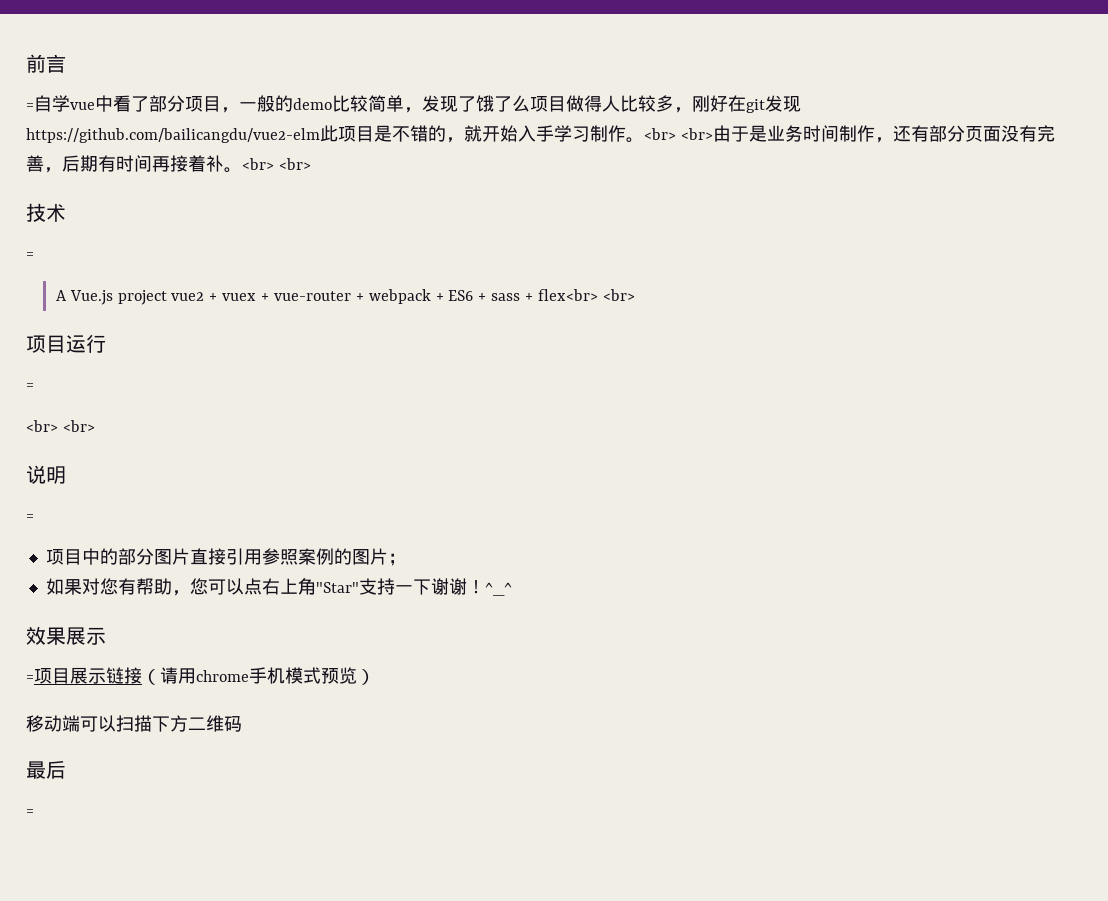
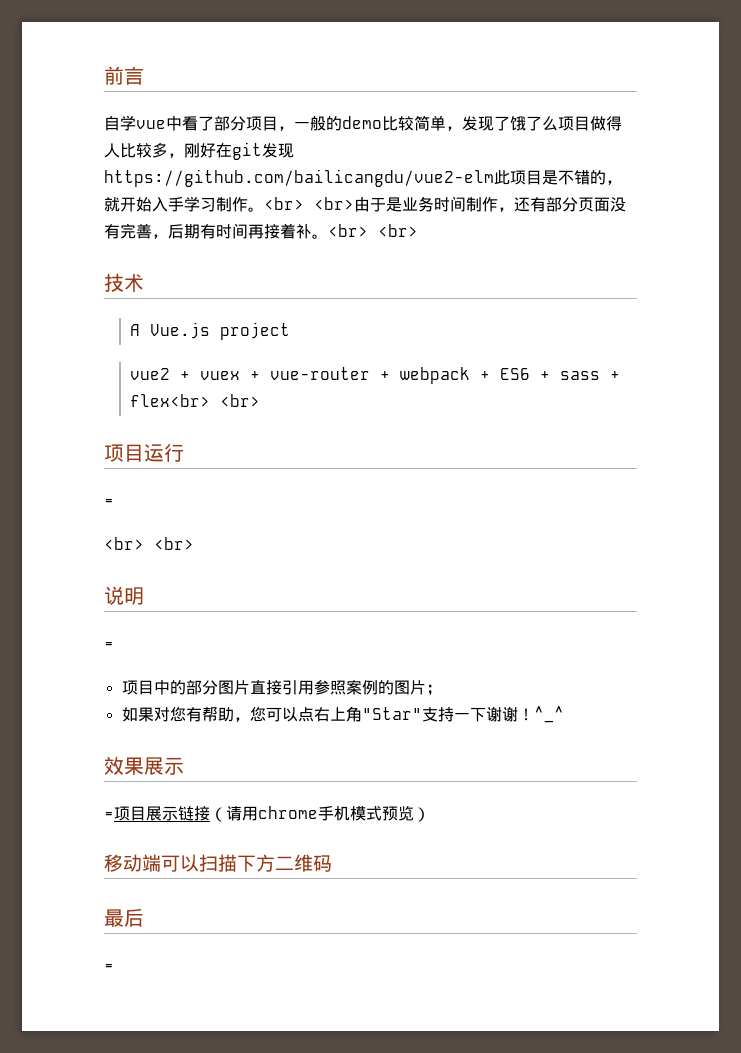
[26,103,34,110] = -> (144, 75) none
[26,252,34,259] // = -> (144, 282) none
(167, 297) none -> (291, 331) //

